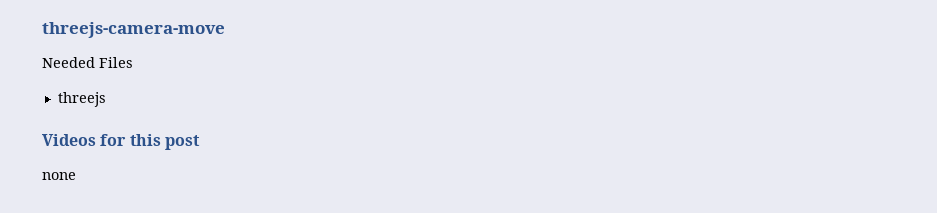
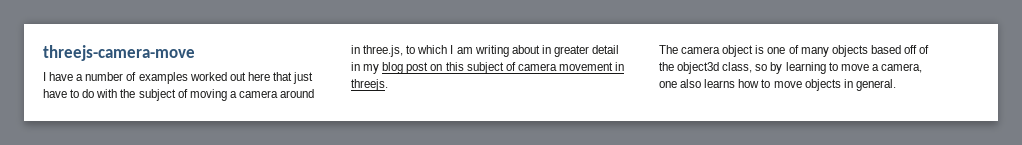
[42,57,133,68] [57,92,106,107] [42,134,200,150] [42,172,76,180] Needed Files // threejs // Videos for this post // none -> [43,72,314,84] [43,89,315,101] [351,45,620,57] [351,62,625,74] [351,79,388,91] [659,45,930,57] [659,62,922,74] [659,79,896,91] I have a number of examples worked out here that just have to do with the subject of moving a camera around in three.js, to which I am writing about in greater detail in my blog post on this subject of camera movement in threejs. // The camera object is one of many objects based off of the object3d class, so by learning to move a camera, one also learns how to move objects in general.

